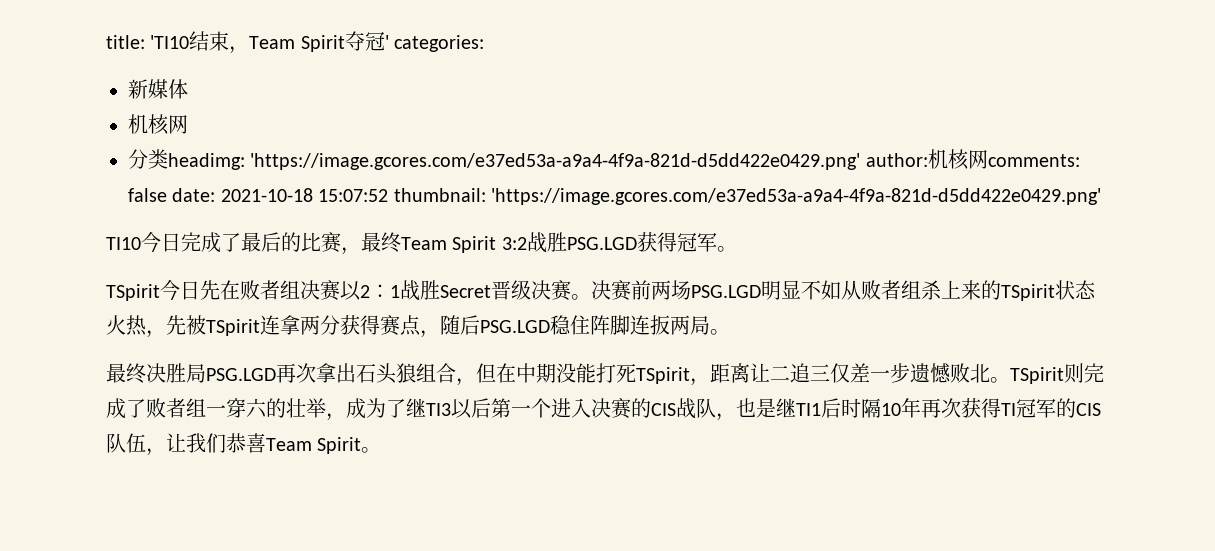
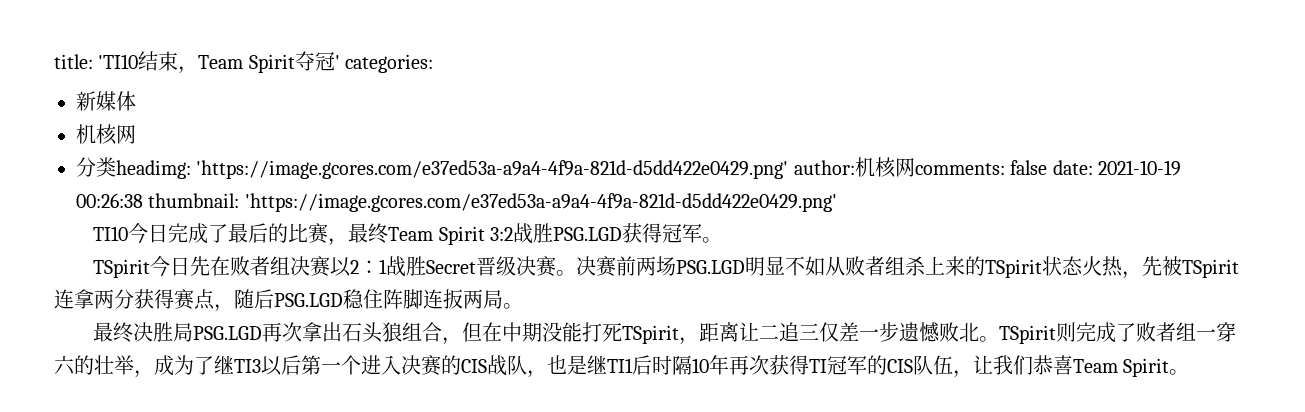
[220,188,389,202] 2021-10-18 15:07:52 -> [1098,160,1181,176] [76,193,143,208] 2021-10-19 00:26:38

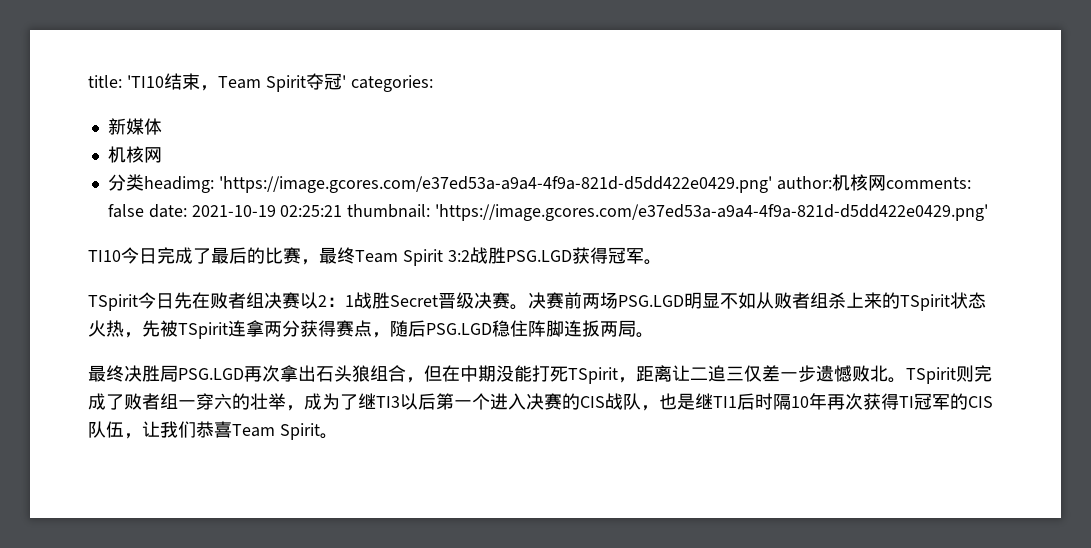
[76,193,143,208] 00:26:38 -> [280,205,343,217] 02:25:21

